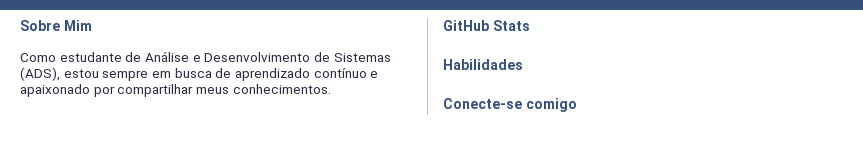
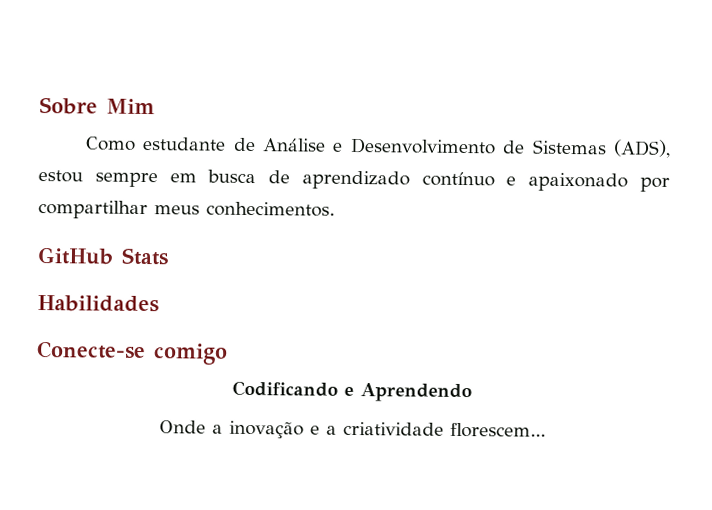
(577, 105) none -> [232,380,472,403] [158,420,546,439] // Codificando e Aprendendo // Onde a inovação e a criatividade florescem...

